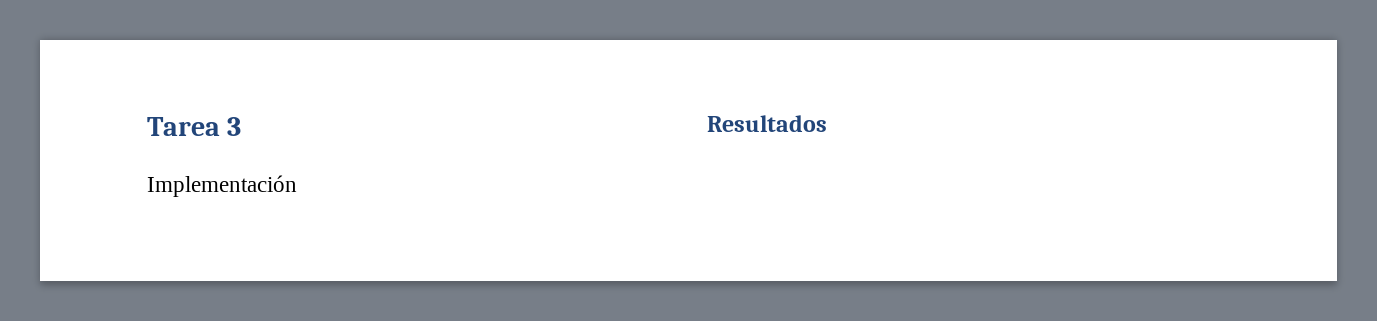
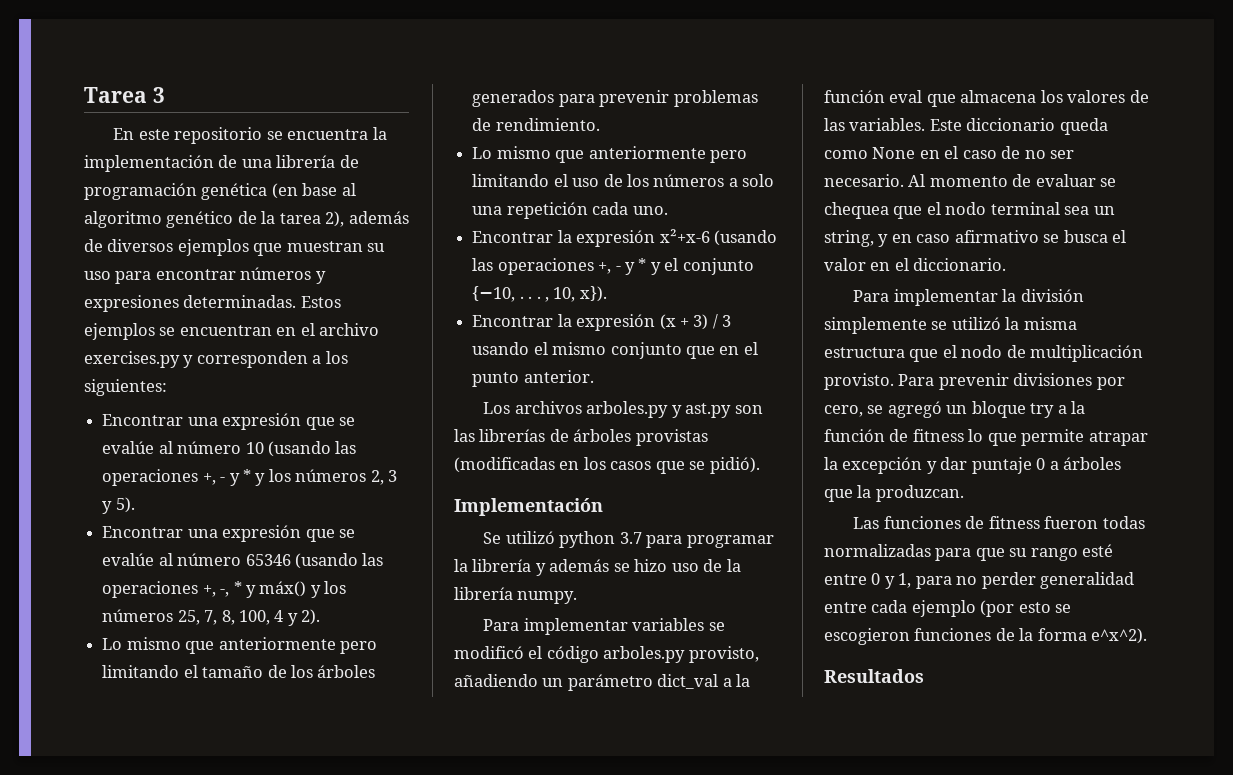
[147,175,297,197] Implementación -> [113,127,387,144] [84,155,359,172] [84,183,356,200] [84,211,409,228] [84,239,386,256] [84,267,326,284] [84,295,341,312] [84,323,380,340] [84,351,348,368] [84,379,167,396] [102,413,355,430] [102,441,357,457] [102,469,398,486] [102,497,135,514] [102,525,355,542] [102,553,384,569] [102,581,347,598] [102,609,321,626] [102,637,377,654] [102,665,376,678] [472,90,758,107] [472,118,600,131] [472,146,747,163] [472,174,775,187] [472,202,668,219] [472,229,777,247] [472,258,754,275] [472,286,607,302] [472,314,732,331] [472,342,758,359] [472,370,594,387] [483,401,763,418] [454,429,708,446] [454,457,760,474] [454,498,603,516] [483,531,774,548] [454,559,741,576] [454,587,578,604] [483,618,725,635] [454,646,759,663] [454,674,751,691] [824,90,1149,107] [824,118,1108,135] [824,146,1075,159] [824,174,1117,187] [824,202,1115,219] [824,230,1127,247] [824,258,1007,271] [853,289,1084,306] [824,317,1077,334] [824,345,1144,362] [824,373,1125,390] [824,401,1086,418] [824,429,1148,446] [824,457,1122,474] [824,485,964,502] [853,516,1145,529] [824,544,1114,561] [824,572,1135,589] [824,600,1072,617] [824,628,1148,645] En este repositorio se encuentra la implementación de una librería de programación genética (en base al algoritmo genético de la tarea 2), además de diversos ejemplos que muestran su uso para encontrar números y expresiones determinadas. Estos ejemplos se encuentran en el archivo exercises.py y corresponden a los siguientes: // Encontrar una expresión que se evalúe al número 10 (usando las operaciones +, - y * y los números 2, 3 y 5). // Encontrar una expresión que se evalúe al número 65346 (usando las operaciones +, -, * y máx() y los números 25, 7, 8, 100, 4 y 2). // Lo mismo que anteriormente pero limitando el tamaño de los árboles generados para prevenir problemas de rendimiento. // Lo mismo que anteriormente pero limitando el uso de los números a solo una repetición cada uno. // Encontrar la expresión x²+x-6 (usando las operaciones +, - y * y el conjunto {−10, . . . , 10, x}). // Encontrar la expresión (x + 3) / 3 usando el mismo conjunto que en el punto anterior. // Los archivos arboles.py y ast.py son las librerías de árboles provistas (modificadas en los casos que se pidió). // Implementación // Se utilizó python 3.7 para programar la librería y además se hizo uso de la librería numpy. // Para implementar variables se modificó el código arboles.py provisto, añadiendo un parámetro dict_val a la función eval que almacena los valores de las variables. Este diccionario queda como None en el caso de no ser necesario. Al momento de evaluar se chequea que el nodo terminal sea un string, y en caso afirmativo se busca el valor en el diccionario. // Para implementar la división simplemente se utilizó la misma estructura que el nodo de multiplicación provisto. Para prevenir divisiones por cero, se agregó un bloque try a la función de fitness lo que permite atrapar la excepción y dar puntaje 0 a árboles que la produzcan. // Las funciones de fitness fueron todas normalizadas para que su rango esté entre 0 y 1, para no perder generalidad entre cada ejemplo (por esto se escogieron funciones de la forma e^x^2).

